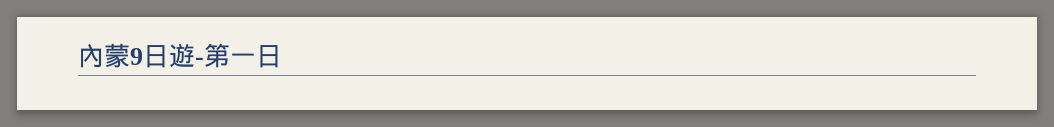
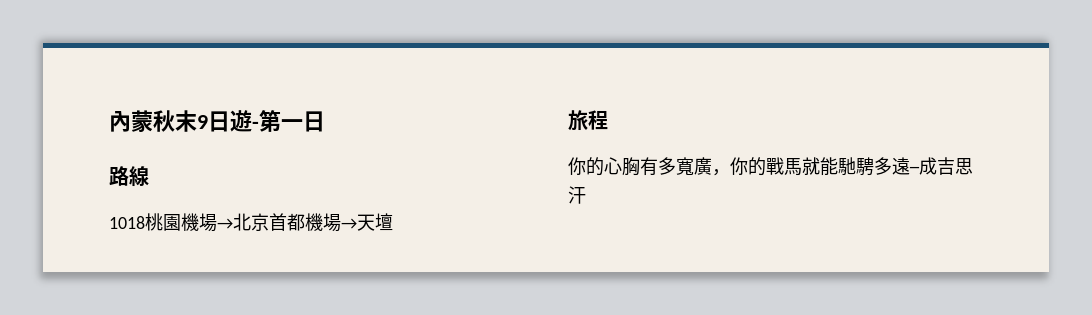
(130, 55) none -> [153,110,197,132] 秋末
(282, 56) none -> [109,166,149,187] [109,213,393,232] [568,110,608,131] [568,157,973,176] [568,186,586,204] // 路線 // 1018桃園機場→北京首都機場→天壇 // 旅程 // 你的心胸有多寬廣，你的戰馬就能馳騁多遠─成吉思汗

